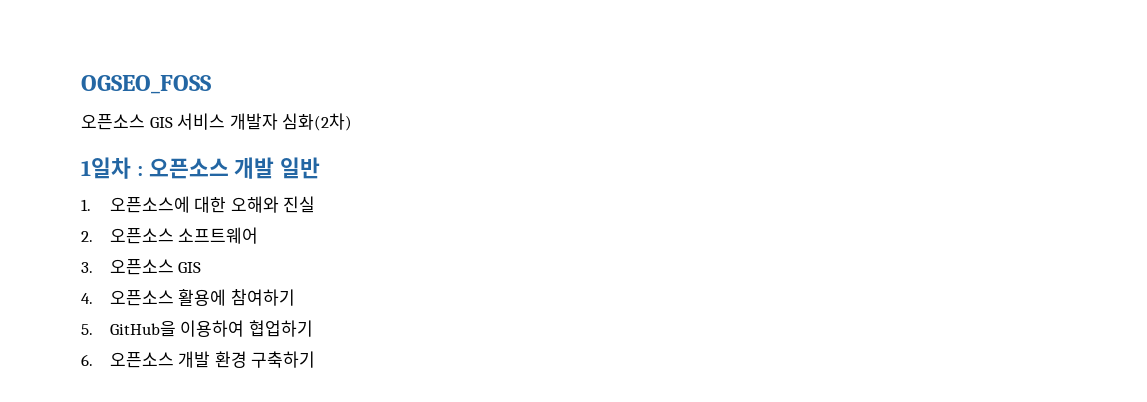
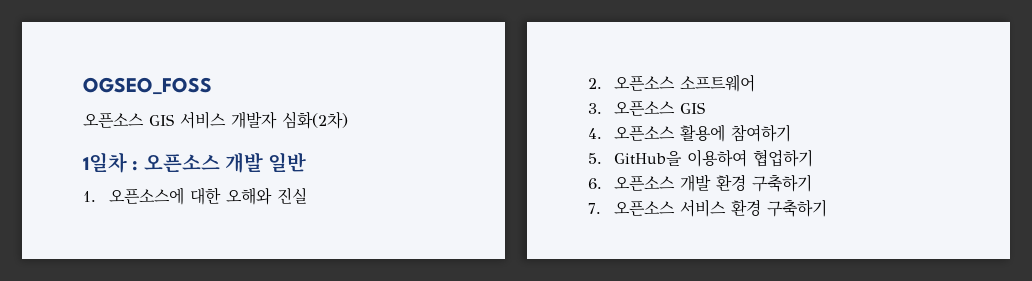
(316, 359) none -> [588,199,827,217] // 7. 오픈소스 서비스 환경 구축하기

